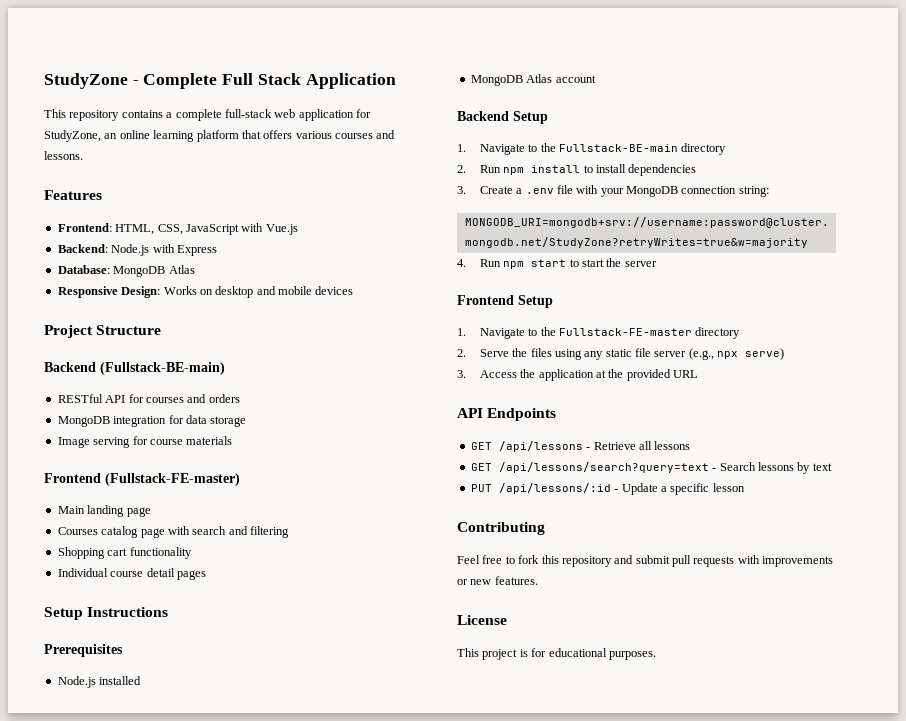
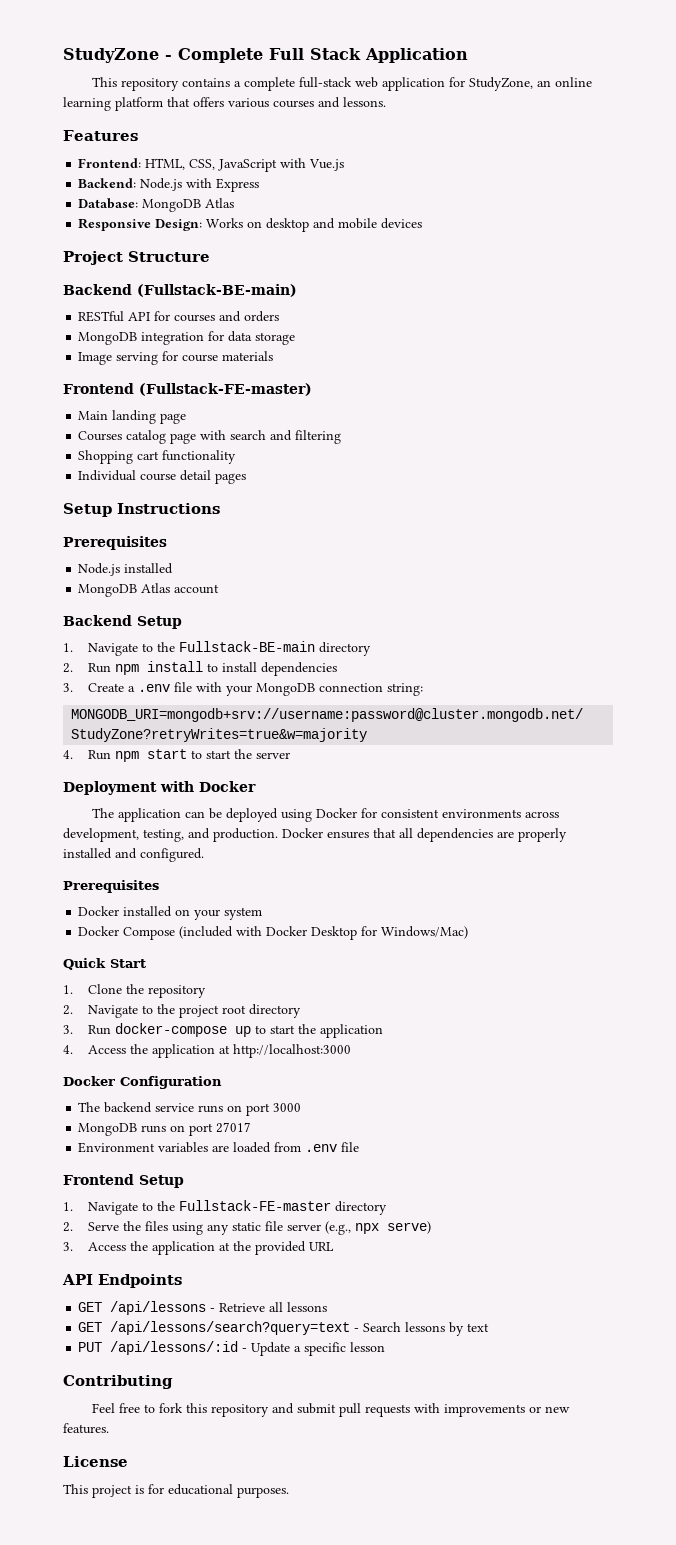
(657, 264) none -> [63,781,256,795] [92,808,560,822] [63,828,567,842] [63,848,204,862] [63,880,159,893] [78,906,263,920] [78,926,469,940] [63,958,146,970] [63,984,207,998] [63,1004,302,1018] [63,1023,384,1038] [63,1044,352,1058] [63,1076,222,1089] [78,1102,302,1116] [78,1122,252,1136] [78,1142,360,1153] // Deployment with Docker // The application can be deployed using Docker for consistent environments across development, testing, and production. Docker ensures that all dependencies are properly installed and configured. // Prerequisites // Docker installed on your system // Docker Compose (included with Docker Desktop for Windows/Mac) // Quick Start // 1. Clone the repository // 2. Navigate to the project root directory // 3. Run docker-compose up to start the application // 4. Access the application at http://localhost:3000 // Docker Configuration // The backend service runs on port 3000 // MongoDB runs on port 27017 // Environment variables are loaded from .env file

